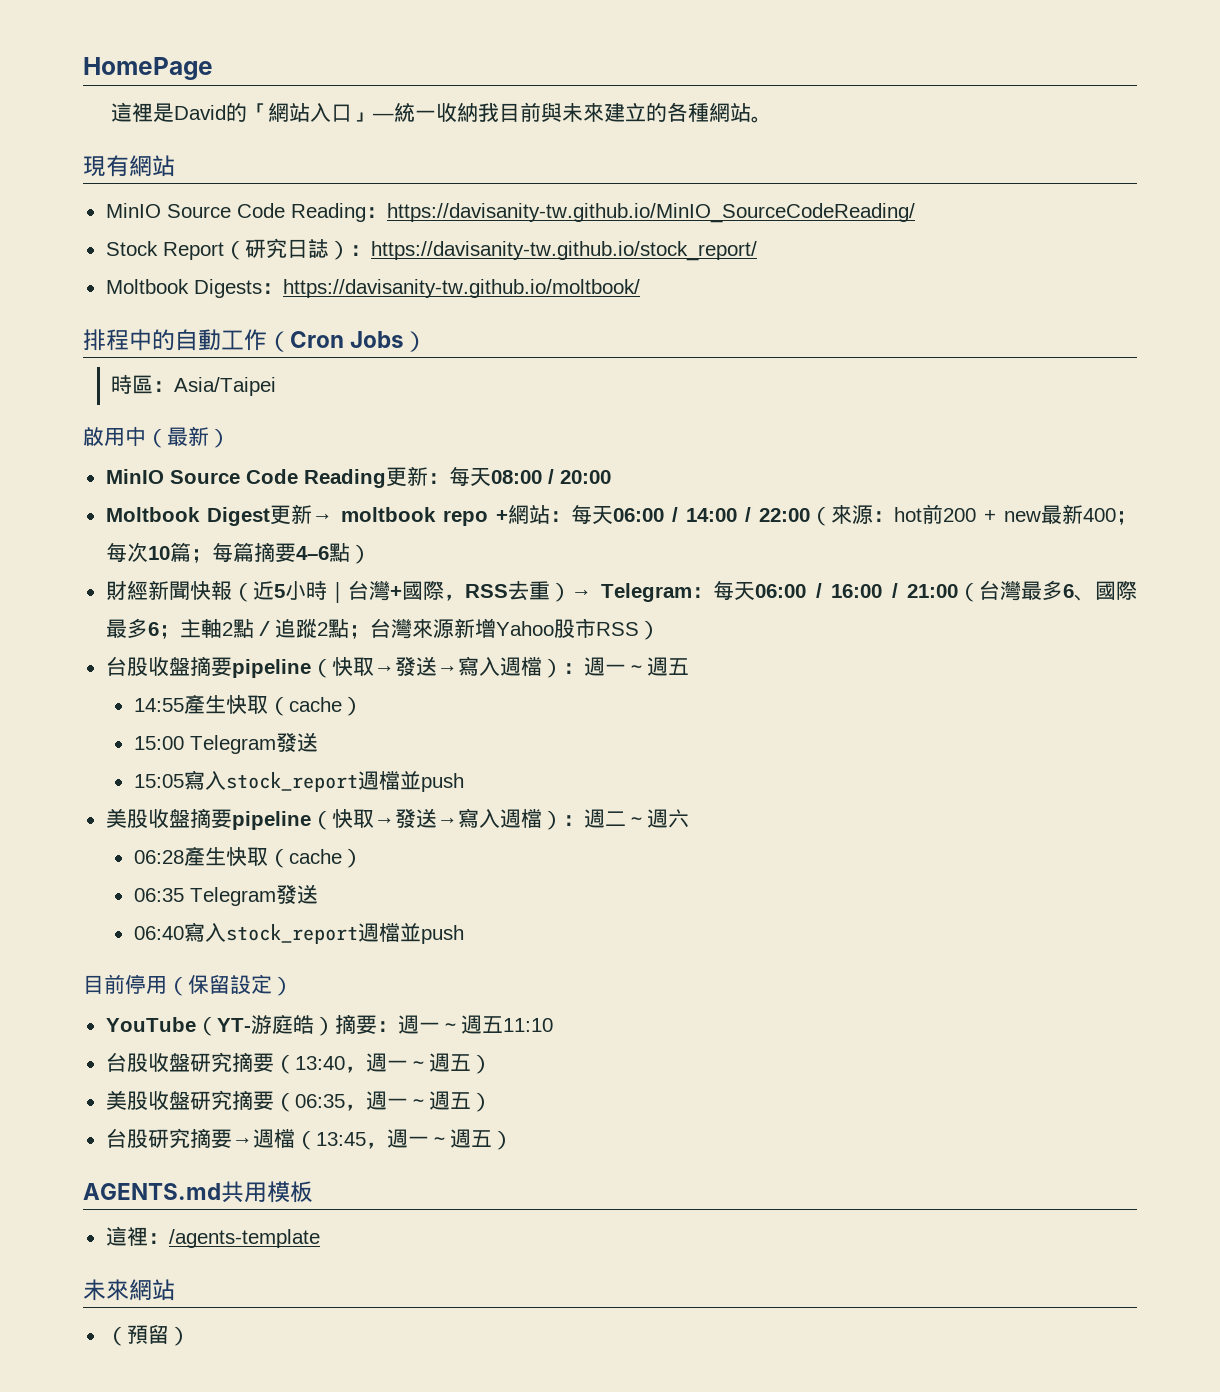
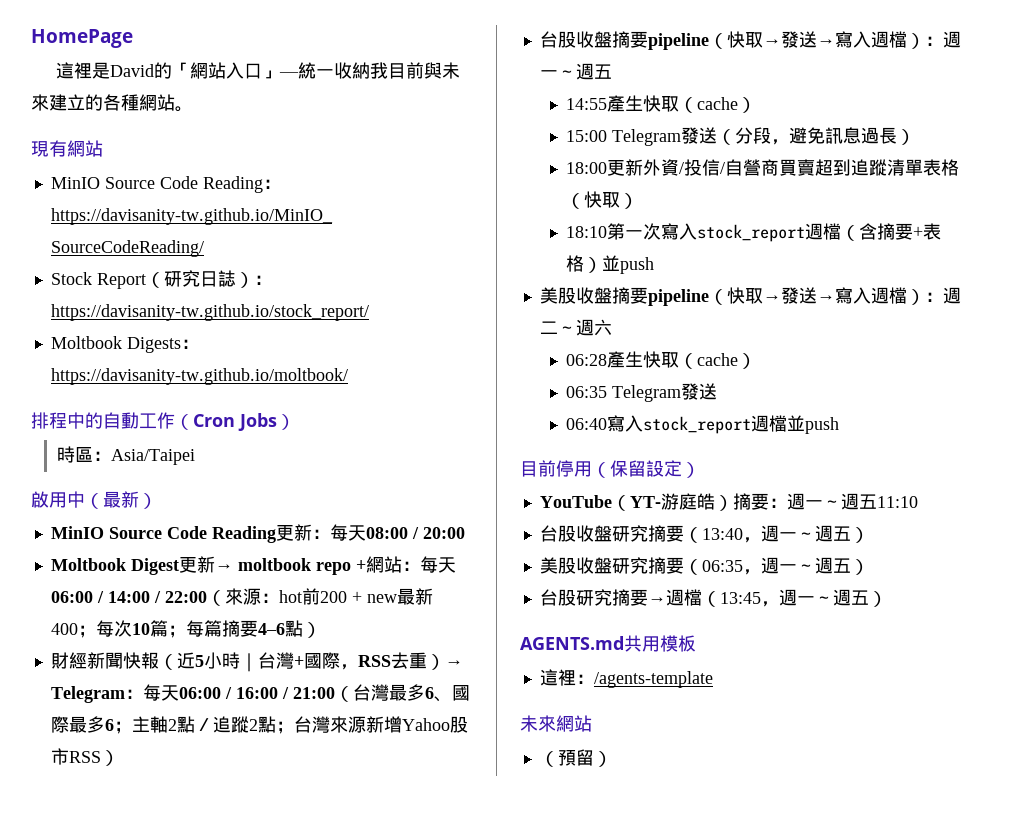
[133,770,400,792] // 15:05寫入stock_report週檔 -> [716,127,915,145] [565,159,959,176] [565,191,638,209] [565,223,941,242] [565,255,602,273] （分段，避免訊息過長） // 18:00更新外資/投信/自營商買賣超到追蹤清單表格（快取） // 18:10第一次寫入stock_report週檔（含摘要+表格）

